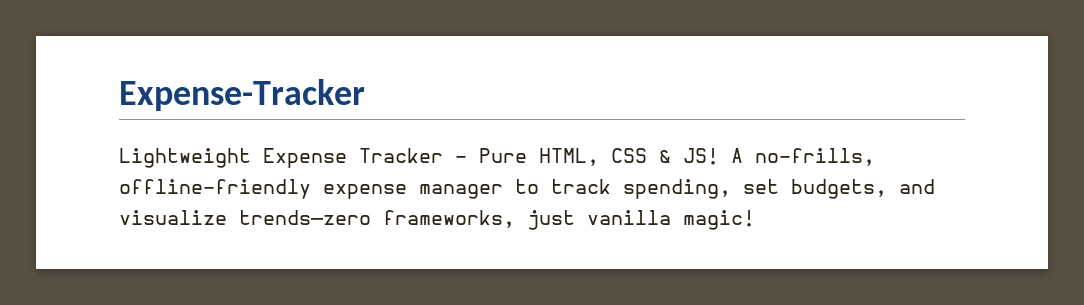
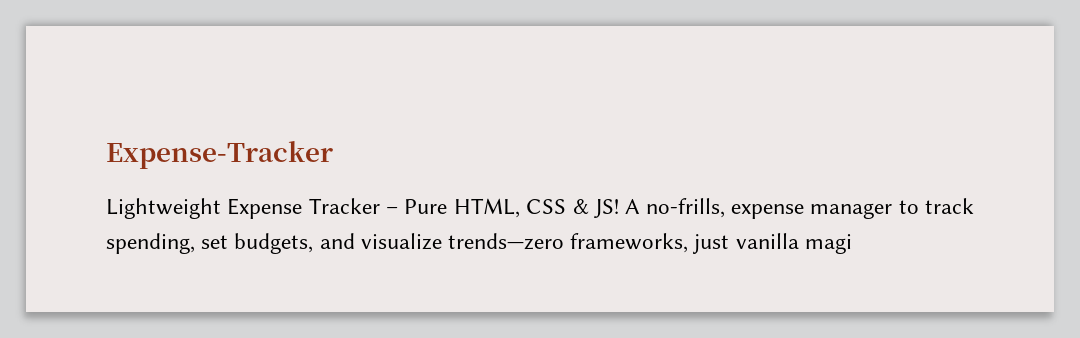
[119,179,311,199] offline-friendly -> (725, 208) none
[683,210,755,230] magic! -> [804,234,852,254] magi

